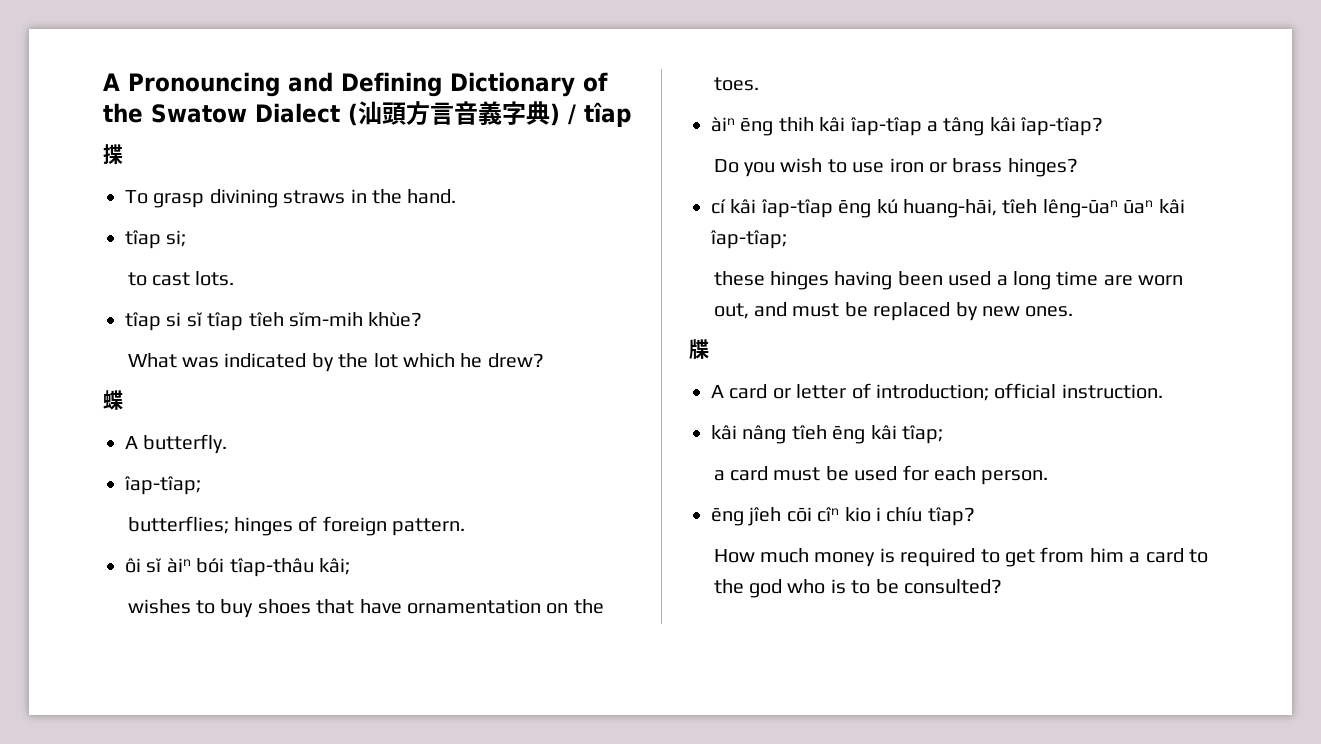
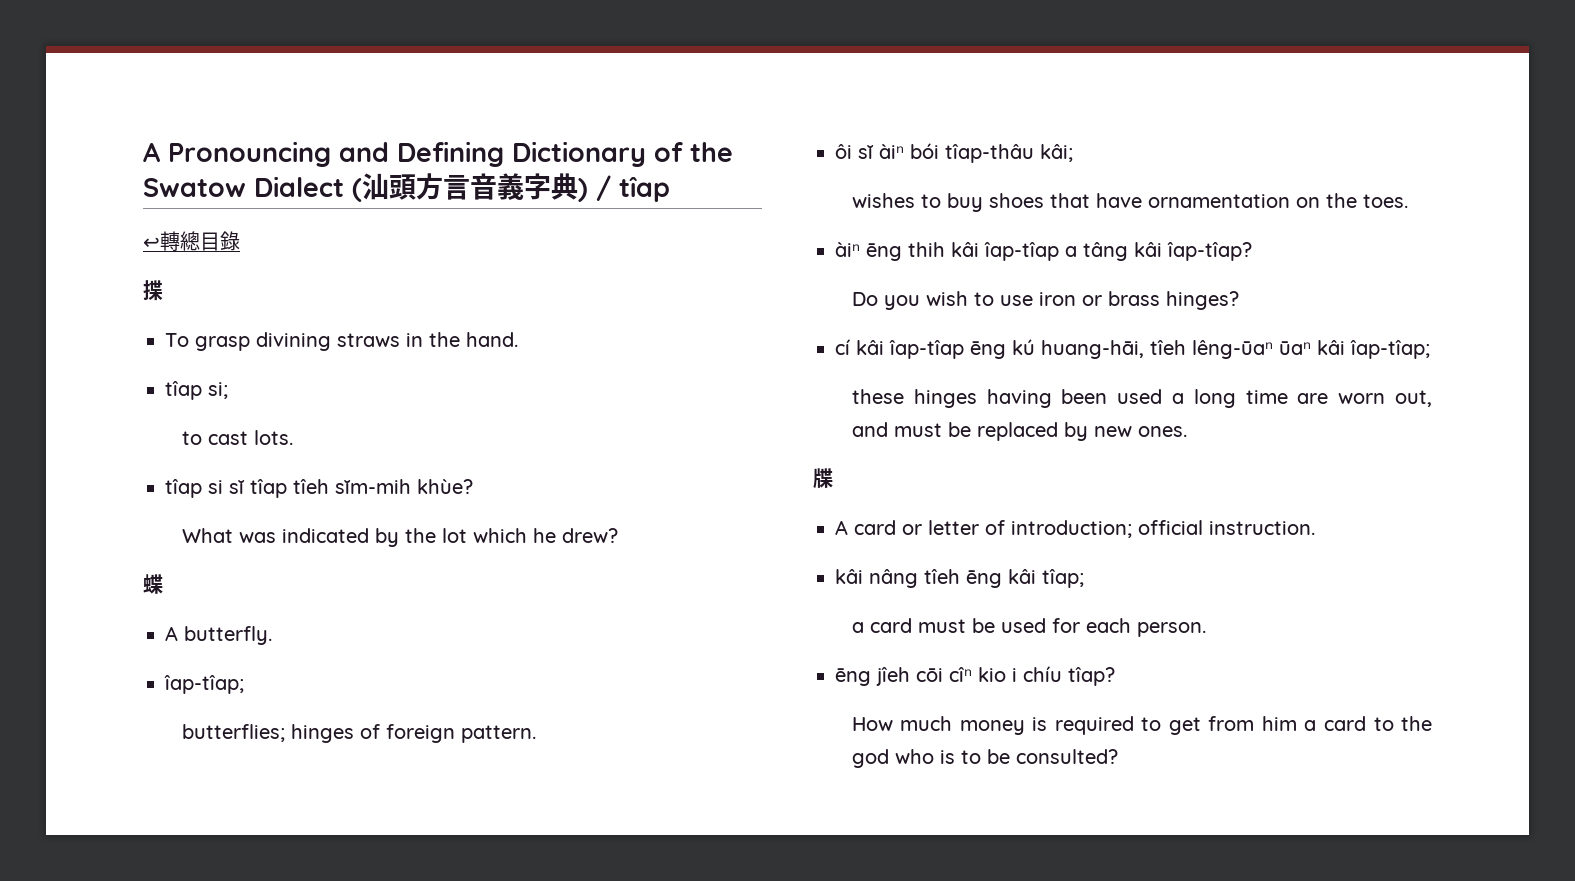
(631, 114) none -> [143,231,240,251] // ↩轉總目錄

